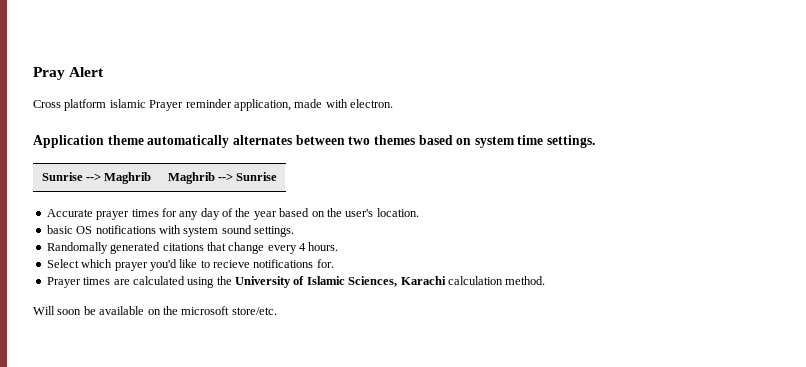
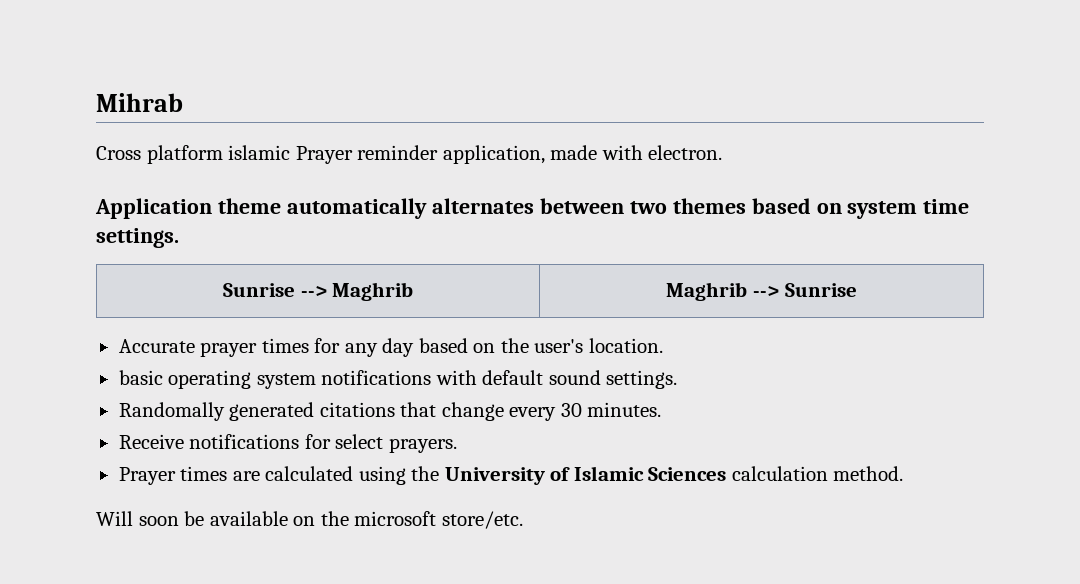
[33,67,105,80] Pray Alert -> [96,93,183,112] Mihrab
[222,208,277,220] of the year -> (415, 347) none
[76,226,93,234] OS -> [168,370,316,389] operating system
[183,226,219,237] system -> [482,370,544,385] default
[299,242,339,251] [46,259,334,271] 4 hours. // Select which prayer you'd like to recieve notifications for. -> [560,402,662,417] [118,434,457,453] 30 minutes. // Receive notifications for select prayers.
[348,276,446,287] Sciences, Karachi -> [648,467,727,481] Sciences

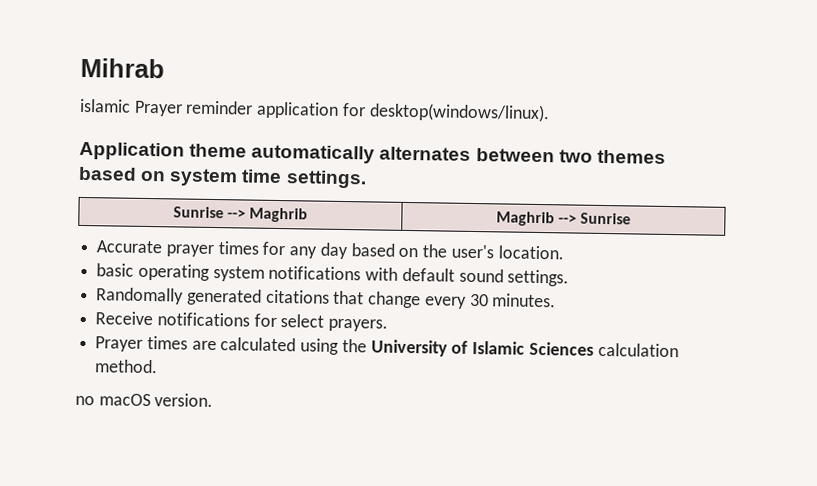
[96,145,223,164] Cross platform -> (165, 68) none
[442,145,723,164] application, made with electron. -> [256,101,550,123] application for desktop(windows/linux).
[96,511,523,529] Will soon be available on the microsoft store/etc. -> [75,393,214,408] no macOS version.

